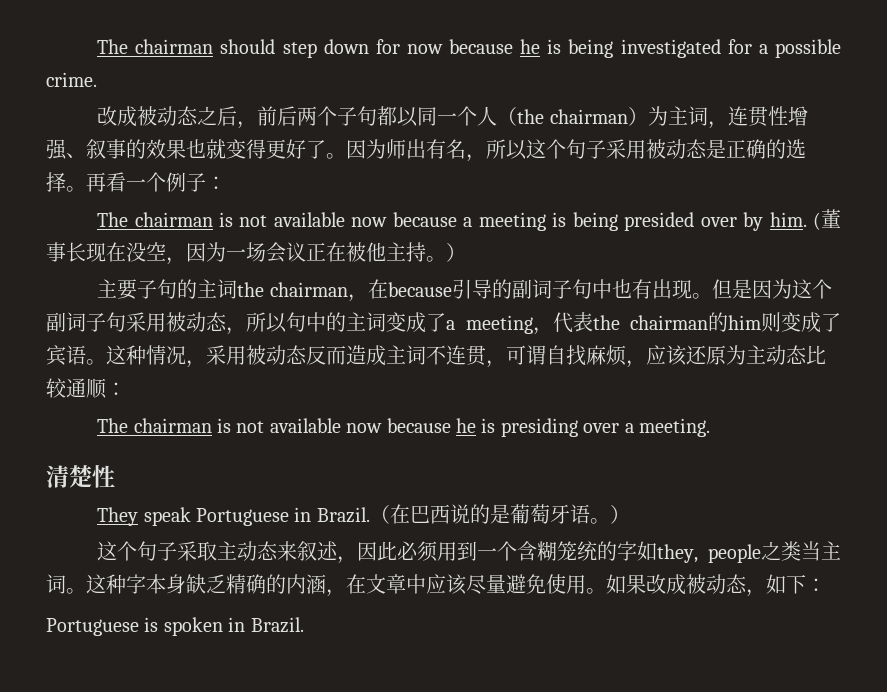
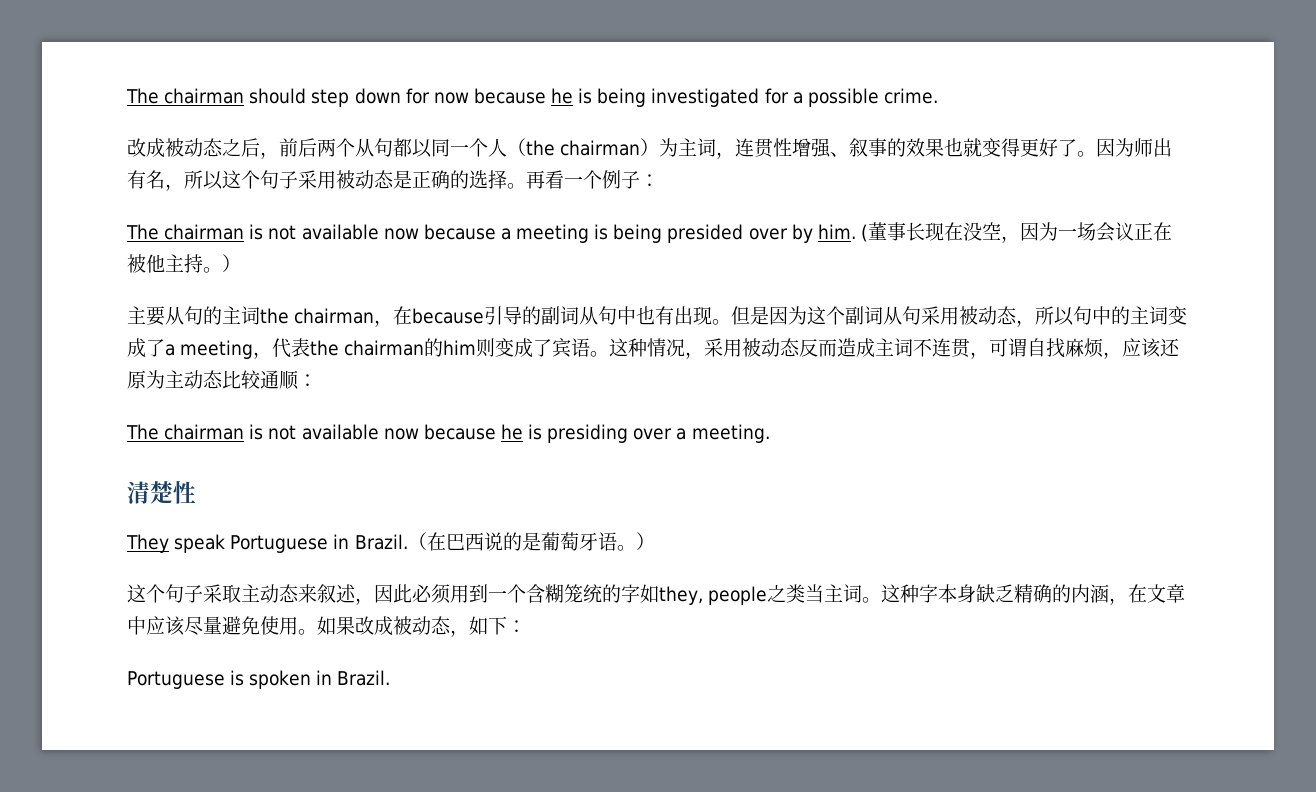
[337,107,358,126] 子 -> [355,138,374,157] 从
[137,280,158,299] 子 -> [165,306,184,325] 从
[551,280,572,299] 子 -> [579,306,599,325] 从
[86,313,106,332] 子 -> [883,306,903,325] 从

